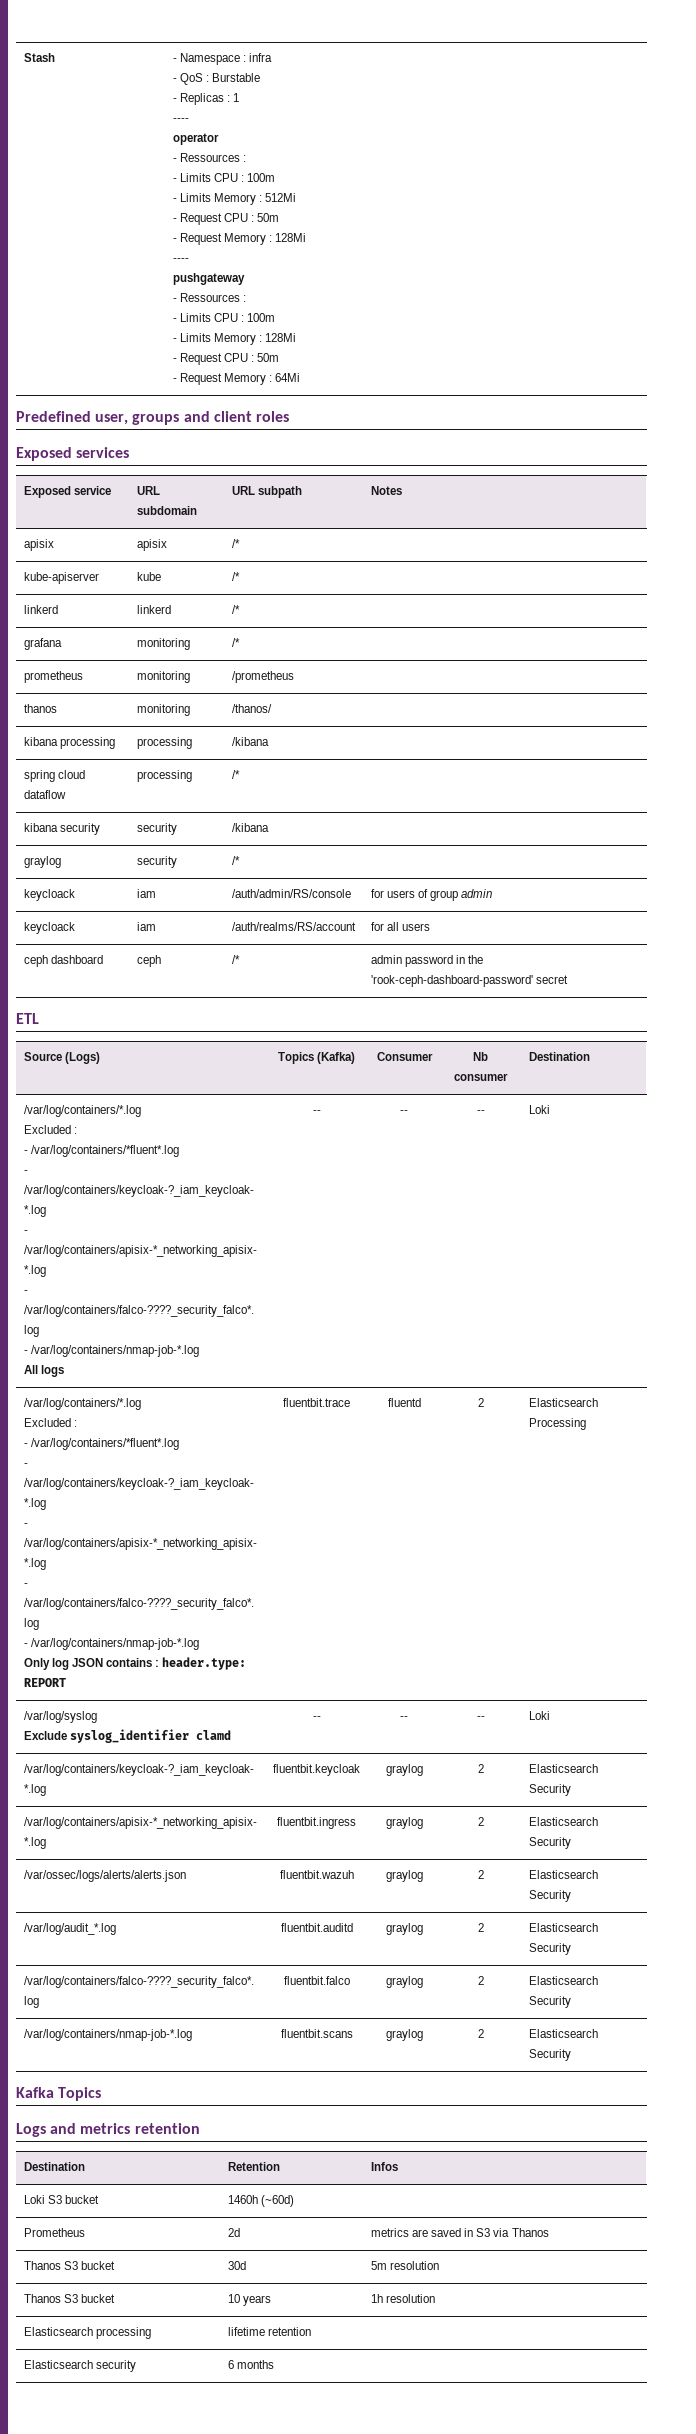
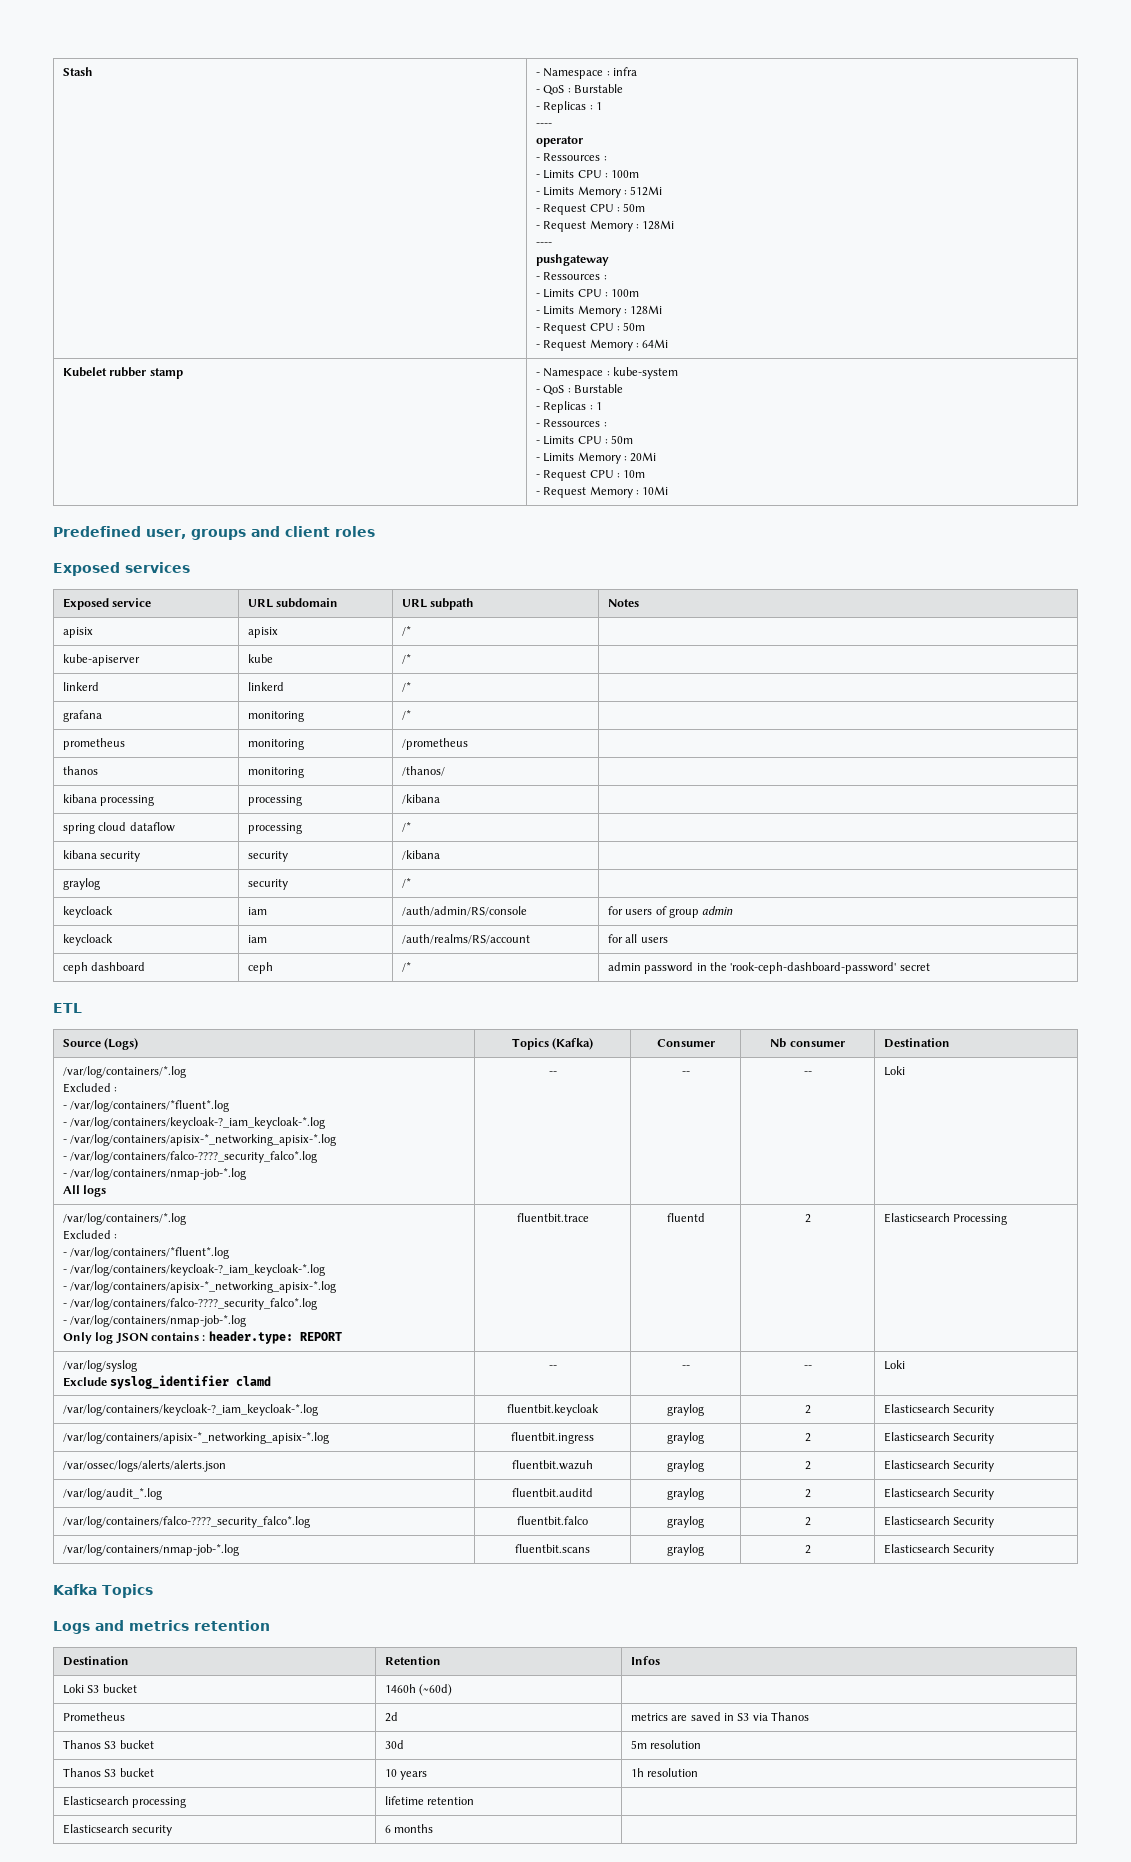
(301, 377) none -> [62,367,183,379] [535,367,679,379] [535,384,624,395] [535,401,603,413] [535,419,607,427] [535,435,634,445] [535,452,657,464] [535,470,646,481] [535,486,669,498] // Kubelet rubber stamp | - Namespace : kube-system // - QoS : Burstable // - Replicas : 1 // - Ressources : // - Limits CPU : 50m // - Limits Memory : 20Mi // - Request CPU : 10m // - Request Memory : 10Mi

